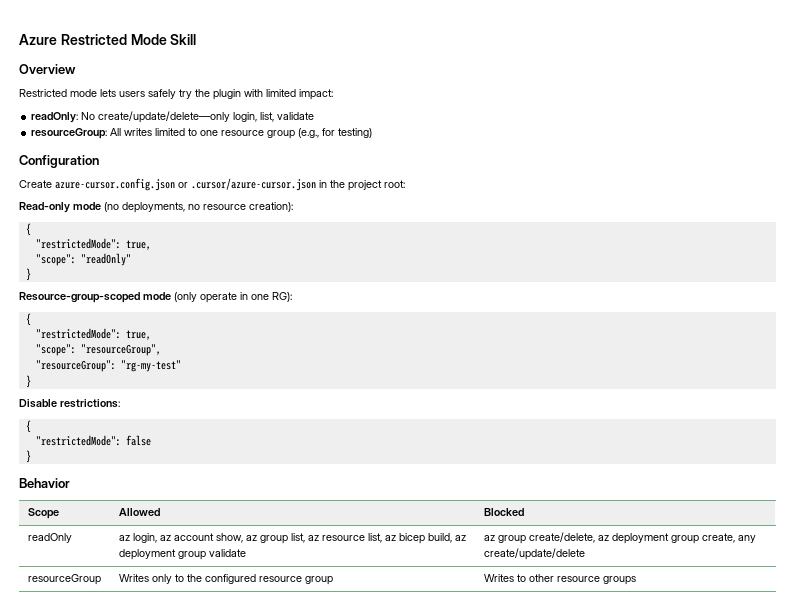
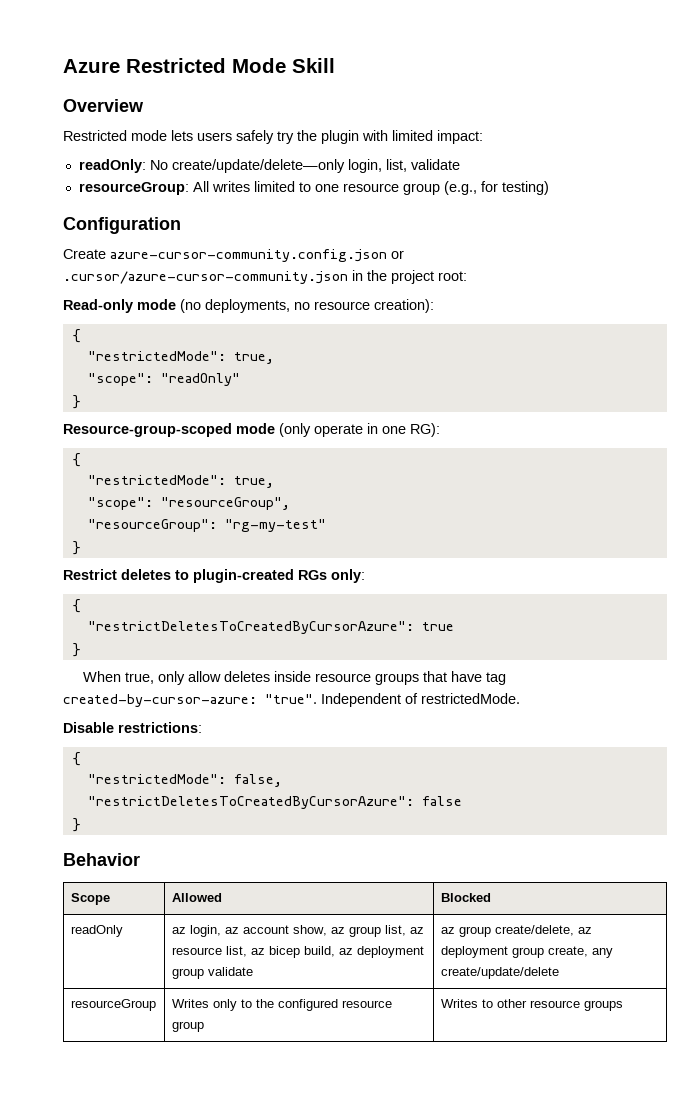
[55,178,316,191] azure-cursor.config.json or .cursor/azure-cursor.json -> [110,249,404,262] [63,271,348,284] azure-cursor-community.config.json or .cursor/azure-cursor-community.json
(31, 381) none -> [63,569,365,583] [71,599,81,613] [87,621,454,634] [71,643,81,657] [82,671,506,685] [63,693,520,707] // Restrict deletes to plugin-created RGs only: // { // "restrictDeletesToCreatedByCursorAzure": true // } // When true, only allow deletes inside resource groups that have tag created-by-cursor-azure: "true". Independent of restrictedMode.
(121, 440) none -> [233,774,282,787] [87,796,414,809] false, // "restrictDeletesToCreatedByCursorAzure":

